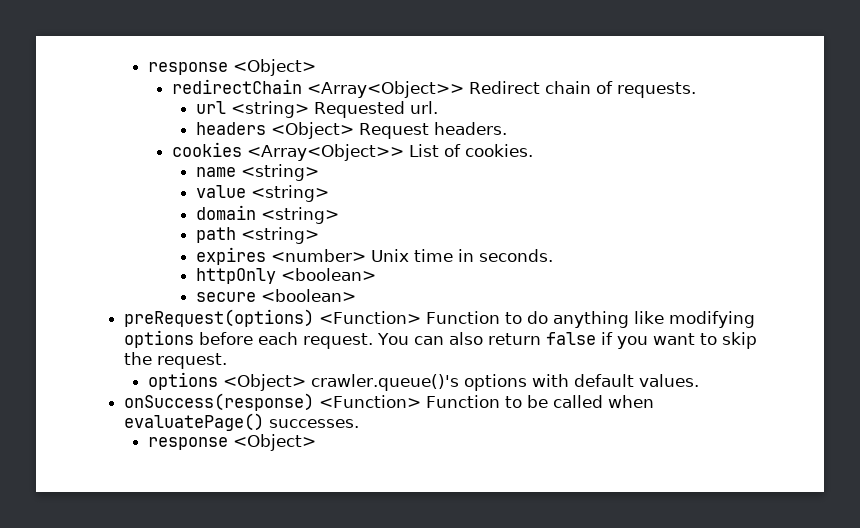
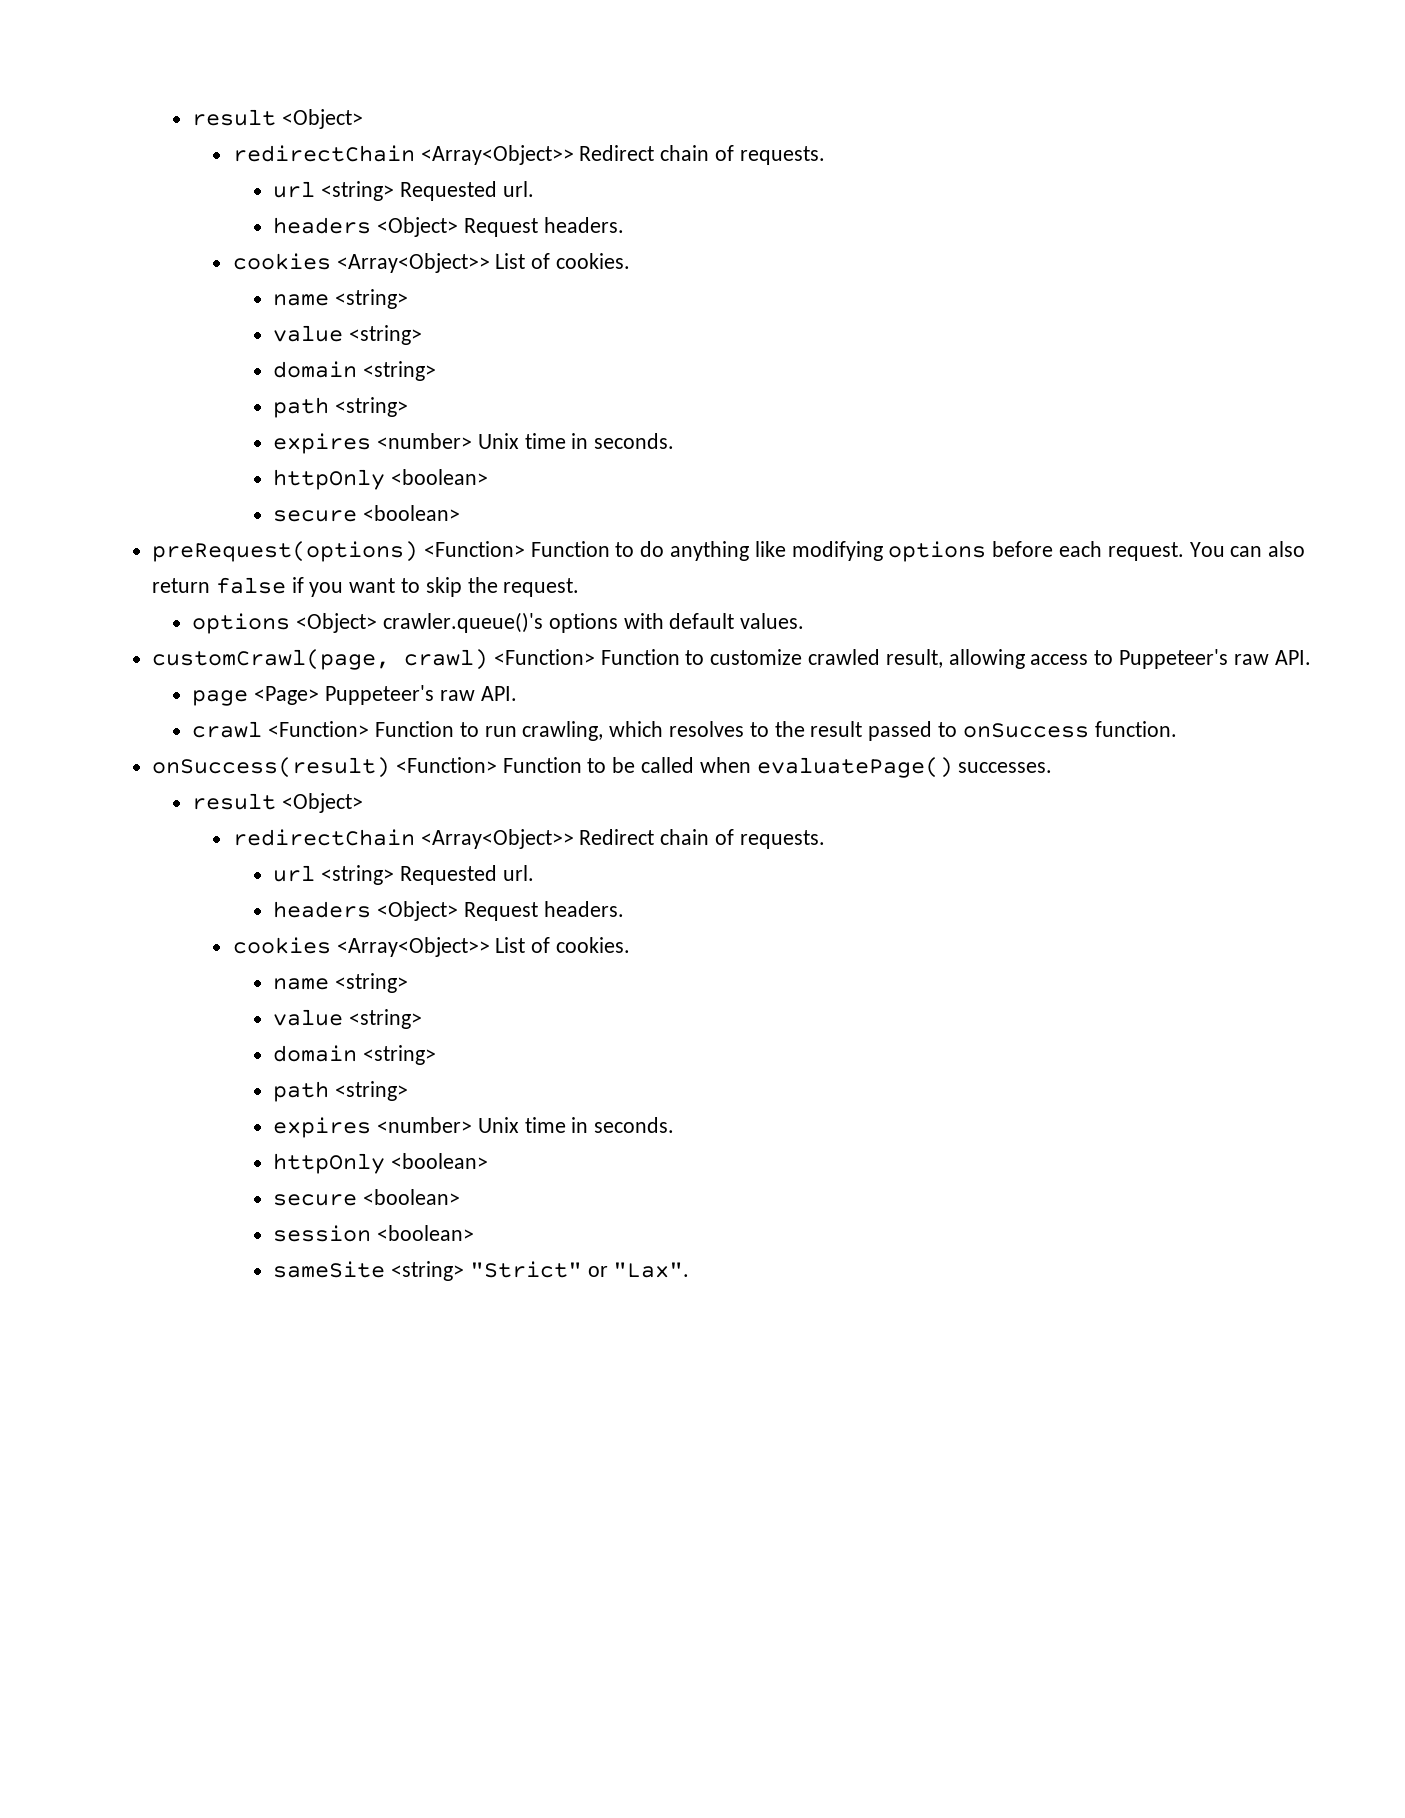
[147,62,228,75] response -> [192,109,277,126] result
[124,393,315,411] onSuccess(response) -> [152,649,1311,670] [192,685,517,706] [192,721,1177,741] [152,757,391,778] customCrawl(page, crawl) <Function> Function to customize crawled result, allowing access to Puppeteer's raw API. // page <Page> Puppeteer's raw API. // crawl <Function> Function to run crawling, which resolves to the result passed to onSuccess function. // onSuccess(result)
[147,434,316,451] response <Object> -> [192,793,364,813] [232,829,825,849] [273,865,534,885] [273,901,624,921] [232,937,630,957] [273,973,408,993] [273,1009,422,1029] [273,1045,436,1065] [273,1081,408,1102] [273,1117,675,1138] [273,1153,488,1174] [273,1189,460,1206] [273,1225,474,1242] [273,1261,690,1281] result <Object> // redirectChain <Array<Object>> Redirect chain of requests. // url <string> Requested url. // headers <Object> Request headers. // cookies <Array<Object>> List of cookies. // name <string> // value <string> // domain <string> // path <string> // expires <number> Unix time in seconds. // httpOnly <boolean> // secure <boolean> // session <boolean> // sameSite <string> "Strict" or "Lax".

